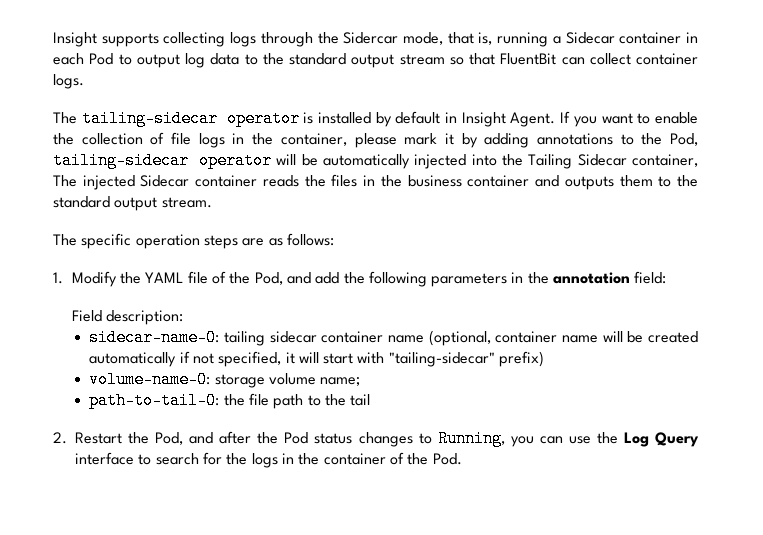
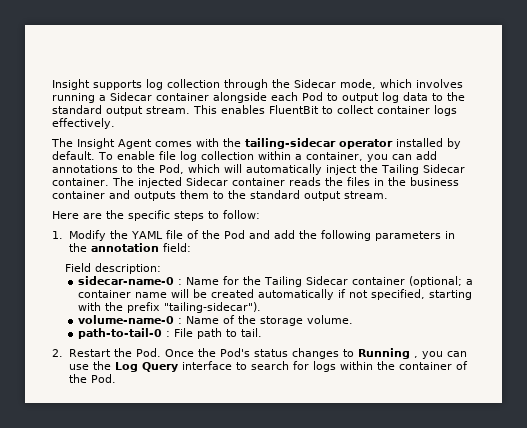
[163,32,493,47] collecting logs through the Sidercar mode, that is, -> [146,79,463,90] log collection through the Sidecar mode, which involves
[686,32,698,43] in -> [213,92,267,103] alongside
[399,53,698,65] [53,74,84,89] [53,110,314,127] stream so that FluentBit can collect container logs. // The tailing-sidecar operator is -> [146,105,457,116] [52,118,115,129] [51,138,393,149] stream. This enables FluentBit to collect container logs effectively. // The Insight Agent comes with the tailing-sidecar operator
[395,111,698,127] [53,132,698,148] [53,152,698,169] default in Insight Agent. If you want to enable the collection of file logs in the container, please mark it by adding annotations to the Pod, tailing-sidecar operator will be automatically injected into the Tailing Sidecar container, -> [52,151,437,162] [52,164,465,175] [52,178,109,186] default. To enable file log collection within a container, you can add annotations to the Pod, which will automatically inject the Tailing Sidecar container.
[53,233,334,249] The specific operation steps are as follows: -> [52,210,260,221] Here are the specific steps to follow:
[254,272,283,285] Pod, -> [223,230,245,239] Pod
[89,329,491,346] sidecar-name-0: tailing sidecar container name (optional, -> [77,276,473,287] sidecar-name-0 : Name for the Tailing Sidecar container (optional; a
[285,351,545,367] [89,371,361,388] [89,392,371,409] [53,431,309,445] it will start with "tailing-sidecar" prefix) // volume-name-0: storage volume name; // path-to-tail-0: the file path to the tail // 2. Restart the Pod, and after the Pod -> [428,290,472,300] [77,302,261,313] [77,315,353,326] [77,328,262,339] [52,348,250,357] starting with the prefix "tailing-sidecar"). // volume-name-0 : Name of the storage volume. // path-to-tail-0 : File path to tail. // 2. Restart the Pod. Once the Pod's
[437,430,505,447] Running, -> [357,348,418,359] Running ,
[226,453,294,468] the logs in -> [312,361,373,372] logs within

